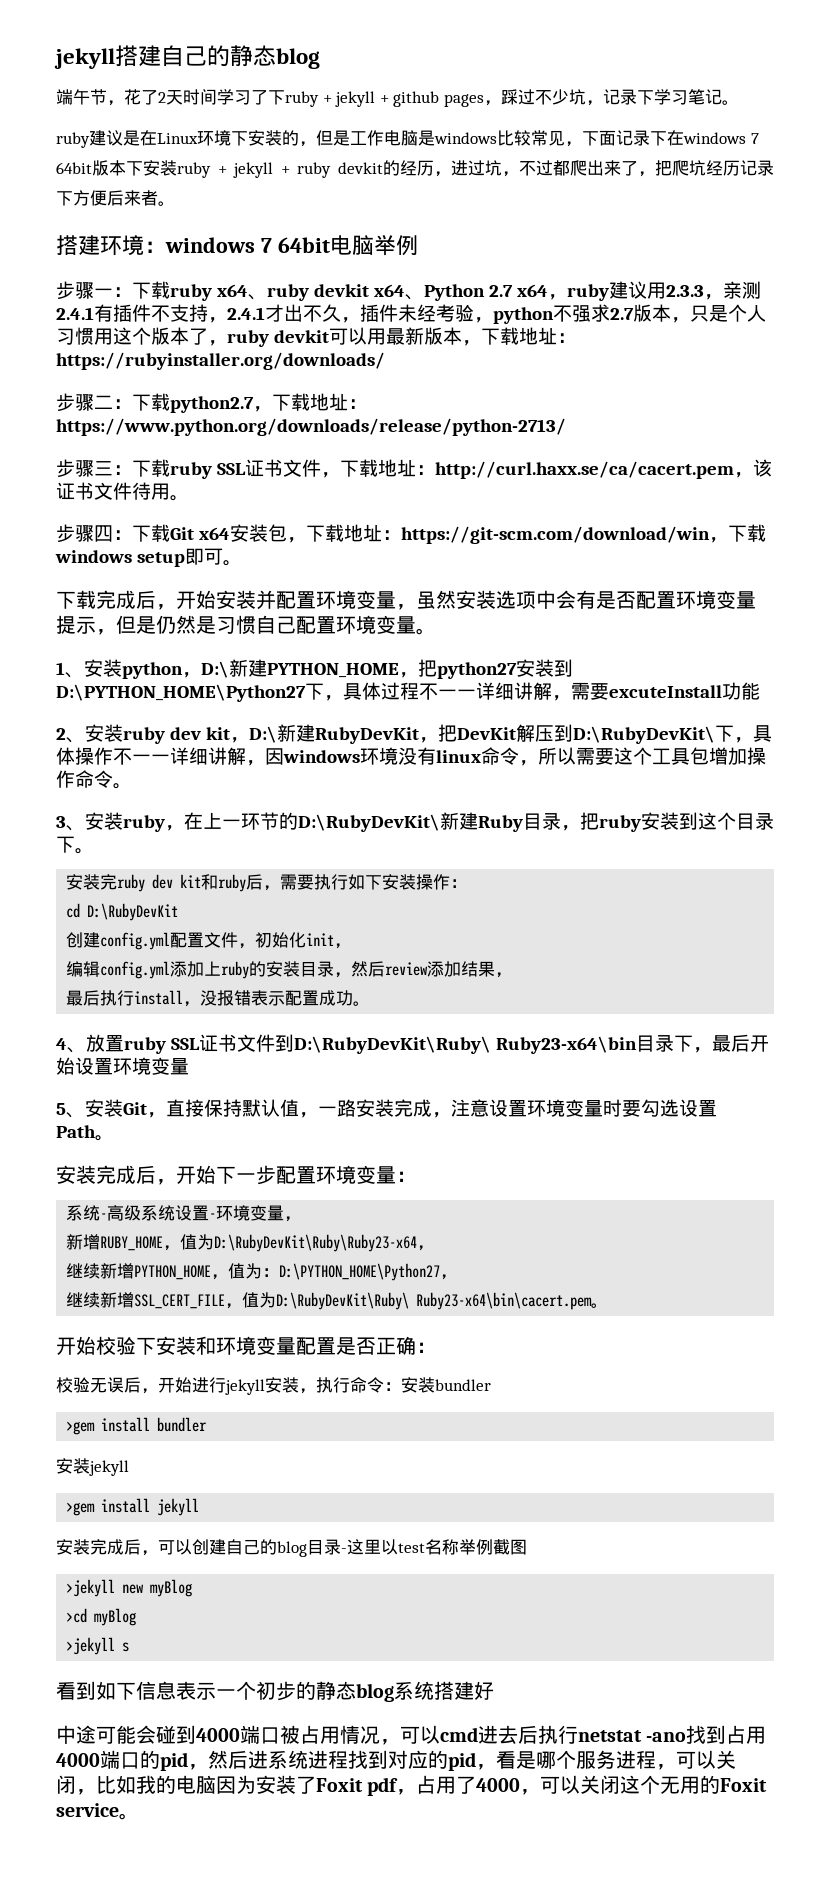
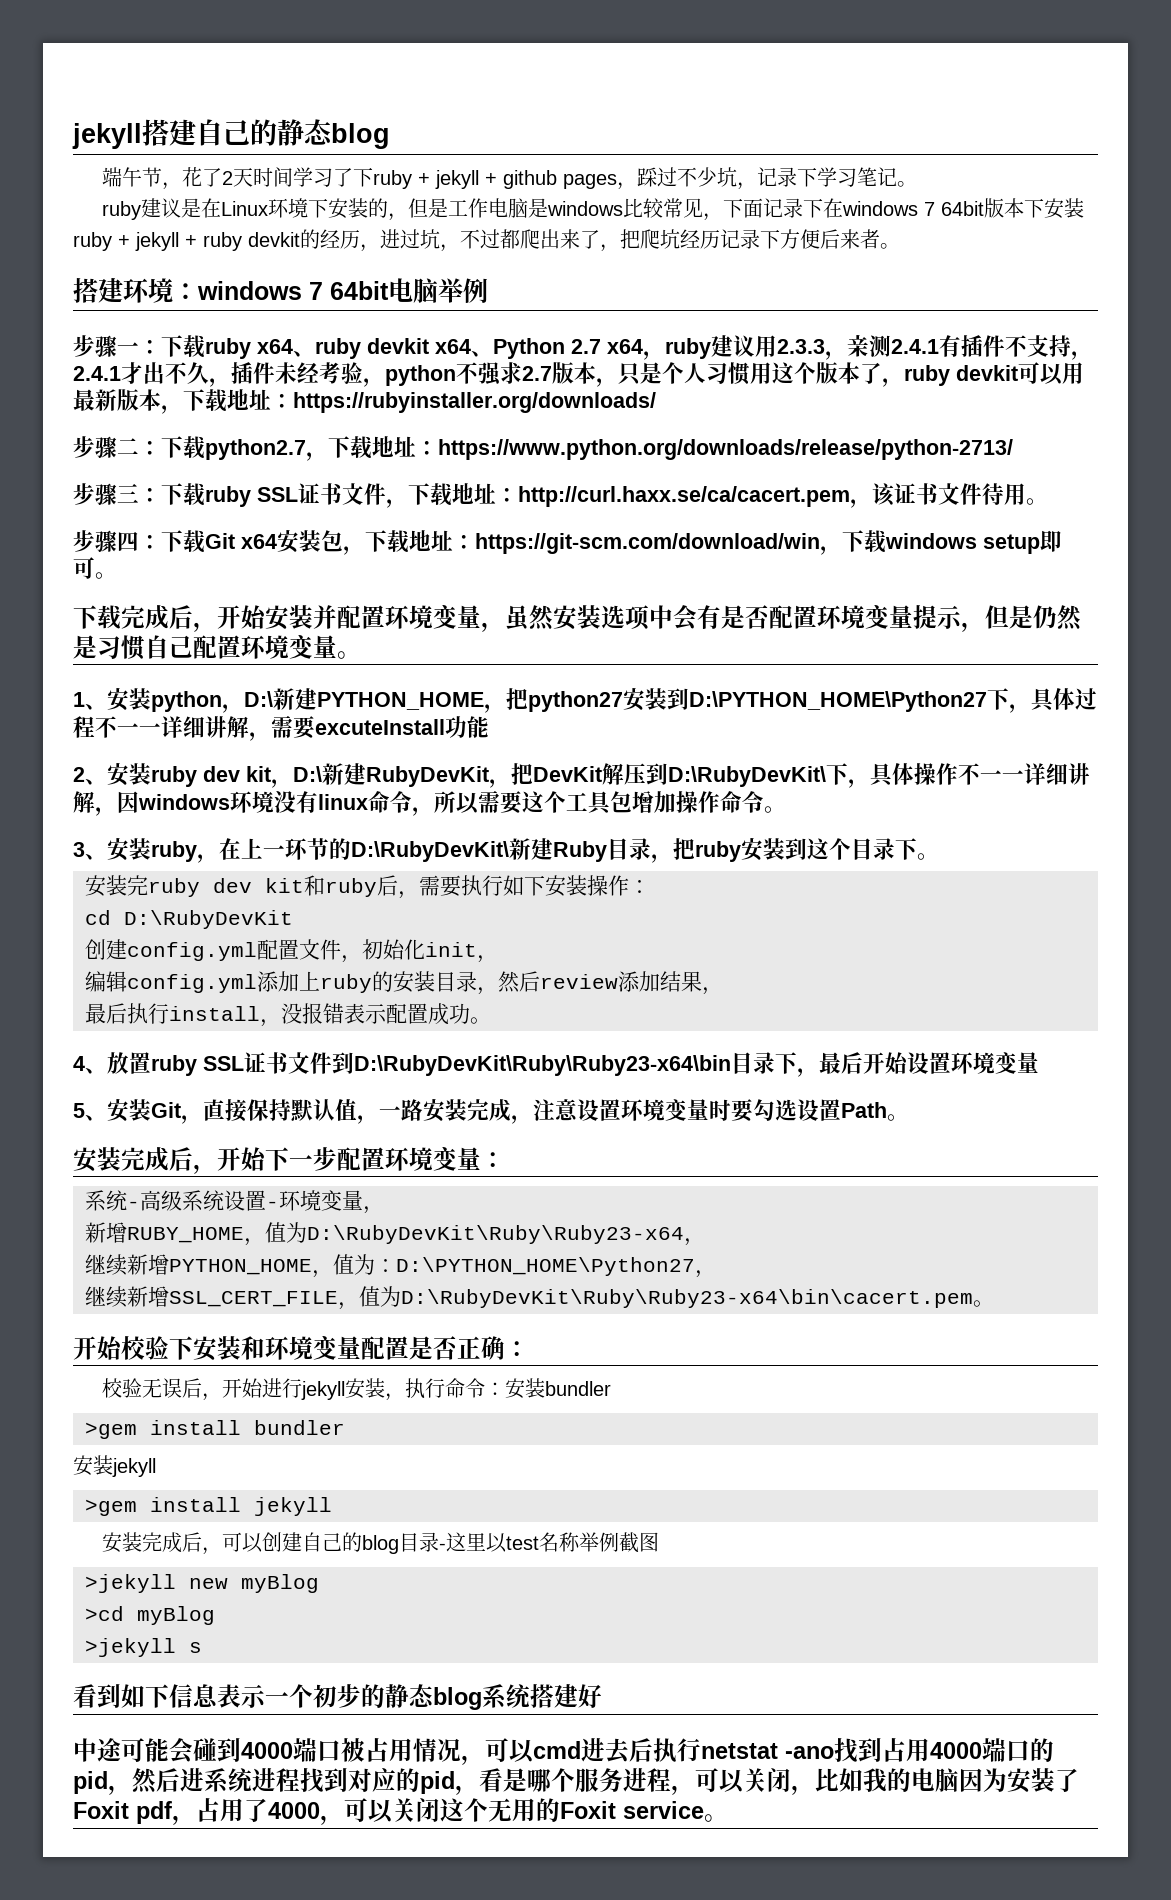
[293,1036,637,1054] D:\RubyDevKit\Ruby\ Ruby23-x64\bin -> [354,1055,731,1076] D:\RubyDevKit\Ruby\Ruby23-x64\bin
[276,1292,593,1310] D:\RubyDevKit\Ruby\ Ruby23-x64\bin\cacert.pem -> [401,1289,973,1308] D:\RubyDevKit\Ruby\Ruby23-x64\bin\cacert.pem

